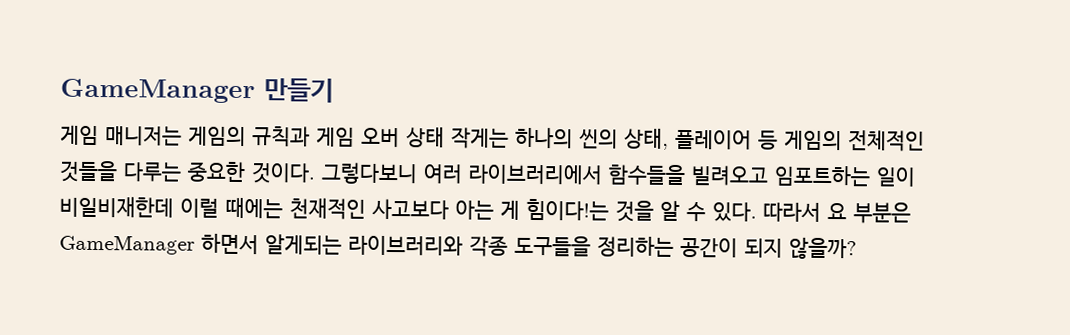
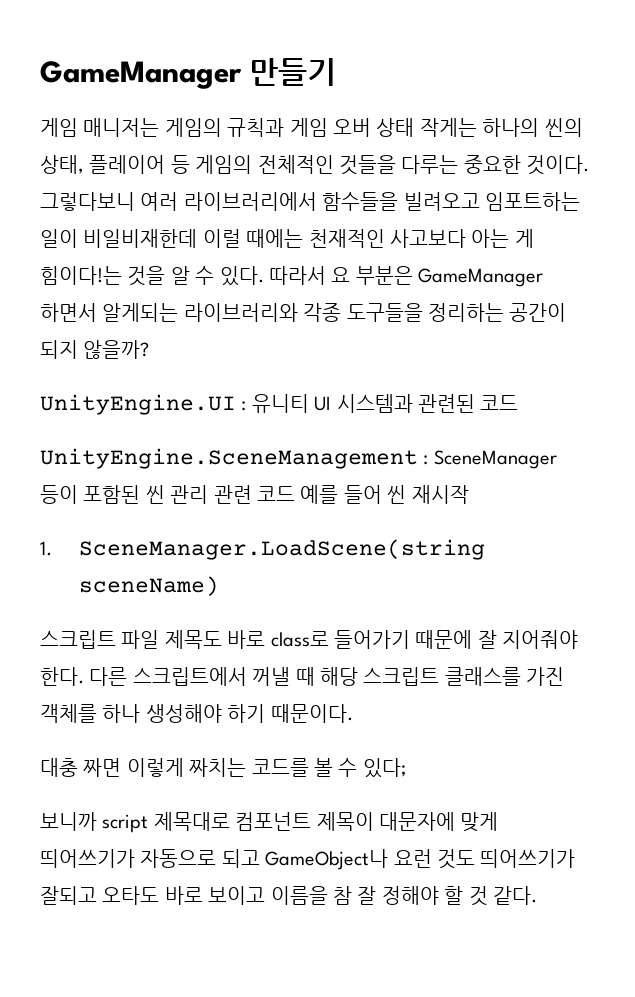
(857, 248) none -> [40,394,519,415] [40,448,557,469] [40,485,469,504] [40,539,485,560] [78,576,219,596] [40,630,579,649] [40,667,565,686] [40,704,353,723] [40,758,406,778] [40,812,499,833] [40,849,576,870] [40,886,537,906] // UnityEngine.UI : 유니티 UI 시스템과 관련된 코드 // UnityEngine.SceneManagement : SceneManager 등이 포함된 씬 관리 관련 코드 예를 들어 씬 재시작 // 1. SceneManager.LoadScene(string sceneName) // 스크립트 파일 제목도 바로 class로 들어가기 때문에 잘 지어줘야 한다. 다른 스크립트에서 꺼낼 때 해당 스크립트 클래스를 가진 객체를 하나 생성해야 하기 때문이다. // 대충 짜면 이렇게 짜치는 코드를 볼 수 있다; // 보니까 script 제목대로 컴포넌트 제목이 대문자에 맞게 띄어쓰기가 자동으로 되고 GameObject나 요런 것도 띄어쓰기가 잘되고 오타도 바로 보이고 이름을 참 잘 정해야 할 것 같다.

